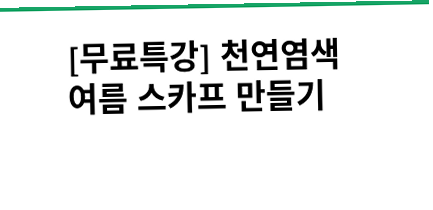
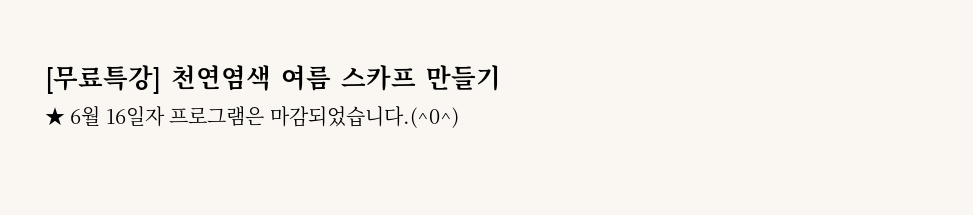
(327, 95) none -> [45,105,459,128] // ★ 6월 16일자 프로그램은 마감되었습니다.(^0^)

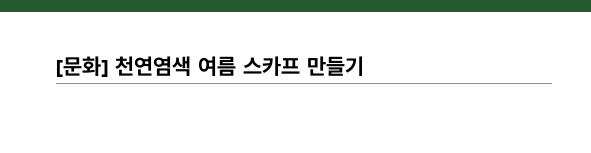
[45,65,161,94] [무료특강] -> [56,56,108,77] [문화]
[45,105,459,128] // ★ 6월 16일자 프로그램은 마감되었습니다.(^0^) -> (364, 66) none

